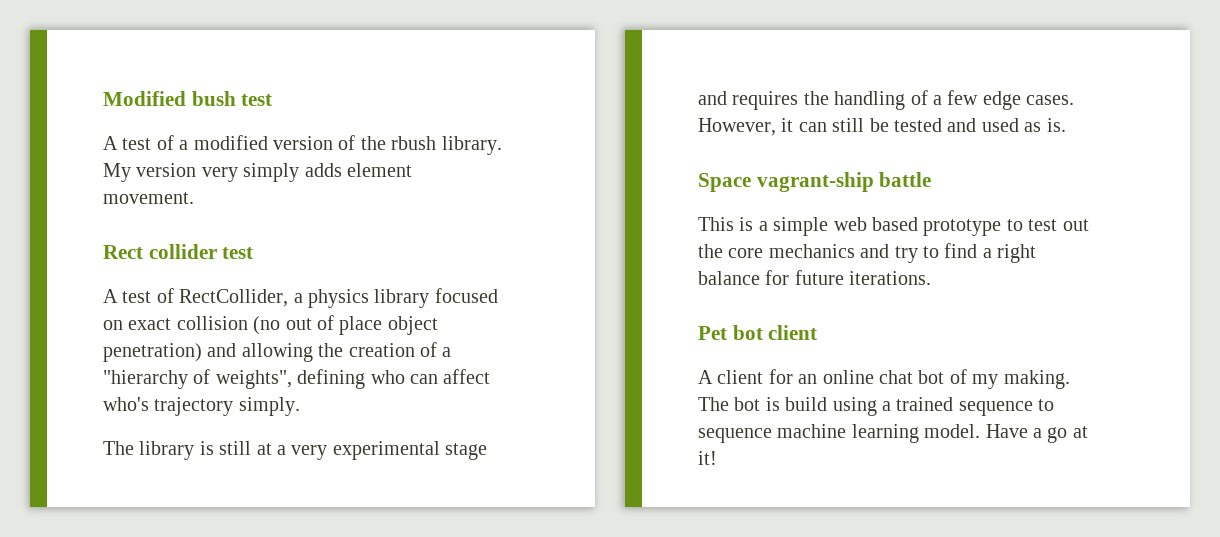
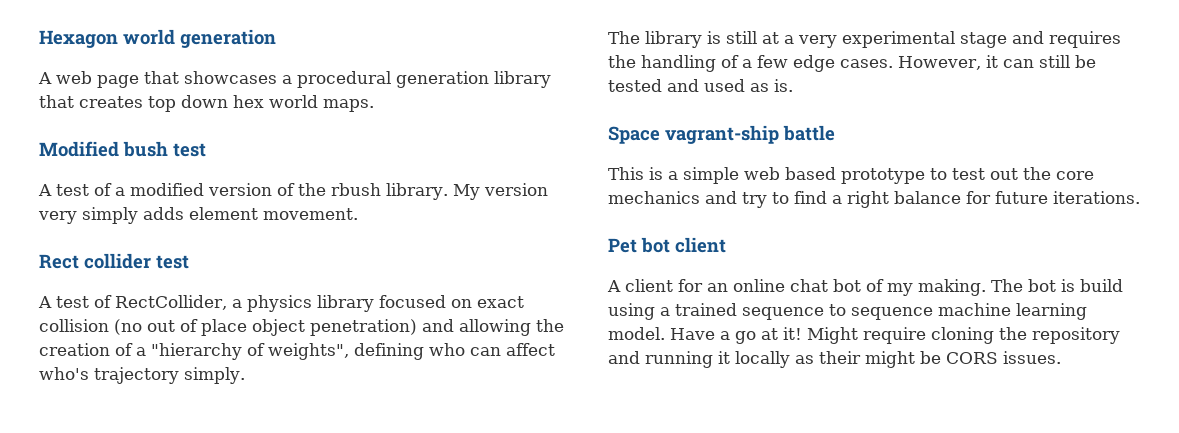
(103, 98) none -> [39,29,276,48] [38,71,551,88] [39,95,374,112] Hexagon world generation // A web page that showcases a procedural generation library that creates top down hex world maps. //
(717, 458) none -> [807,327,1120,344] [608,351,1061,368] Might require cloning the repository and running it locally as their might be CORS issues.

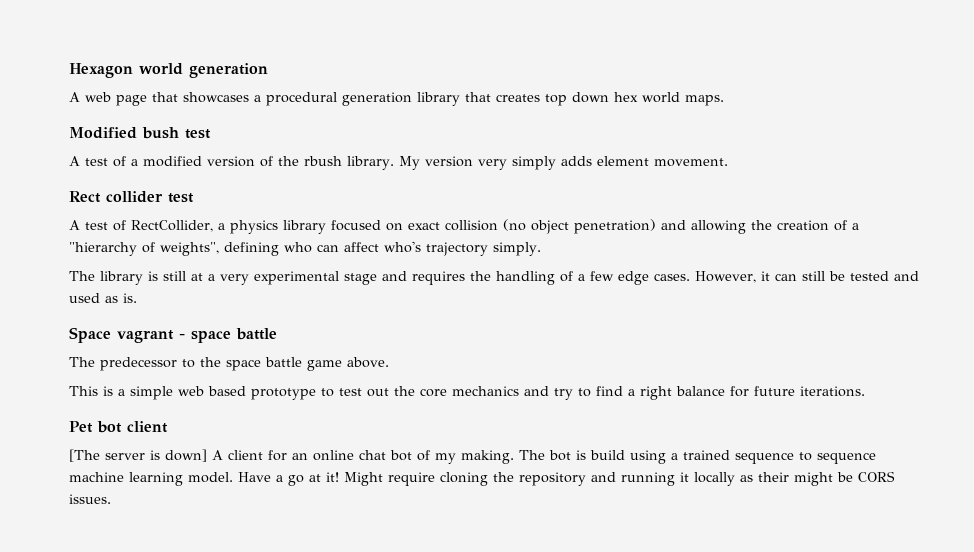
[147,319,247,336] out of place -> (526, 225) none
[665,125,835,144] vagrant-ship battle -> [117,328,277,343] [69,357,389,371] vagrant - space battle // The predecessor to the space battle game above.
(726, 245) none -> [69,449,207,462] [The server is down]

